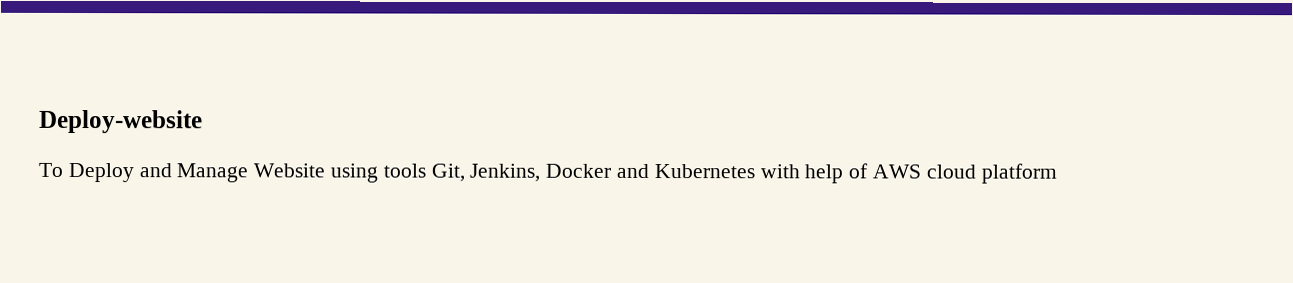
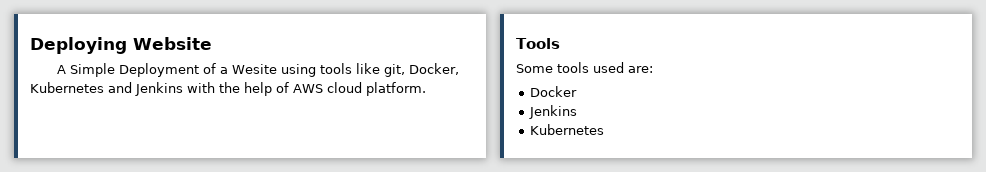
[39,109,203,134] [38,162,1057,184] Deploy-website // To Deploy and Manage Website using tools Git, Jenkins, Docker and Kubernetes with help of AWS cloud platform -> [30,37,212,54] [57,63,460,77] [30,82,426,96] [516,38,560,49] [516,62,653,73] [530,86,578,97] [529,105,578,119] [530,124,605,135] Deploying Website // A Simple Deployment of a Wesite using tools like git, Docker, Kubernetes and Jenkins with the help of AWS cloud platform. // Tools // Some tools used are: // Docker // Jenkins // Kubernetes

